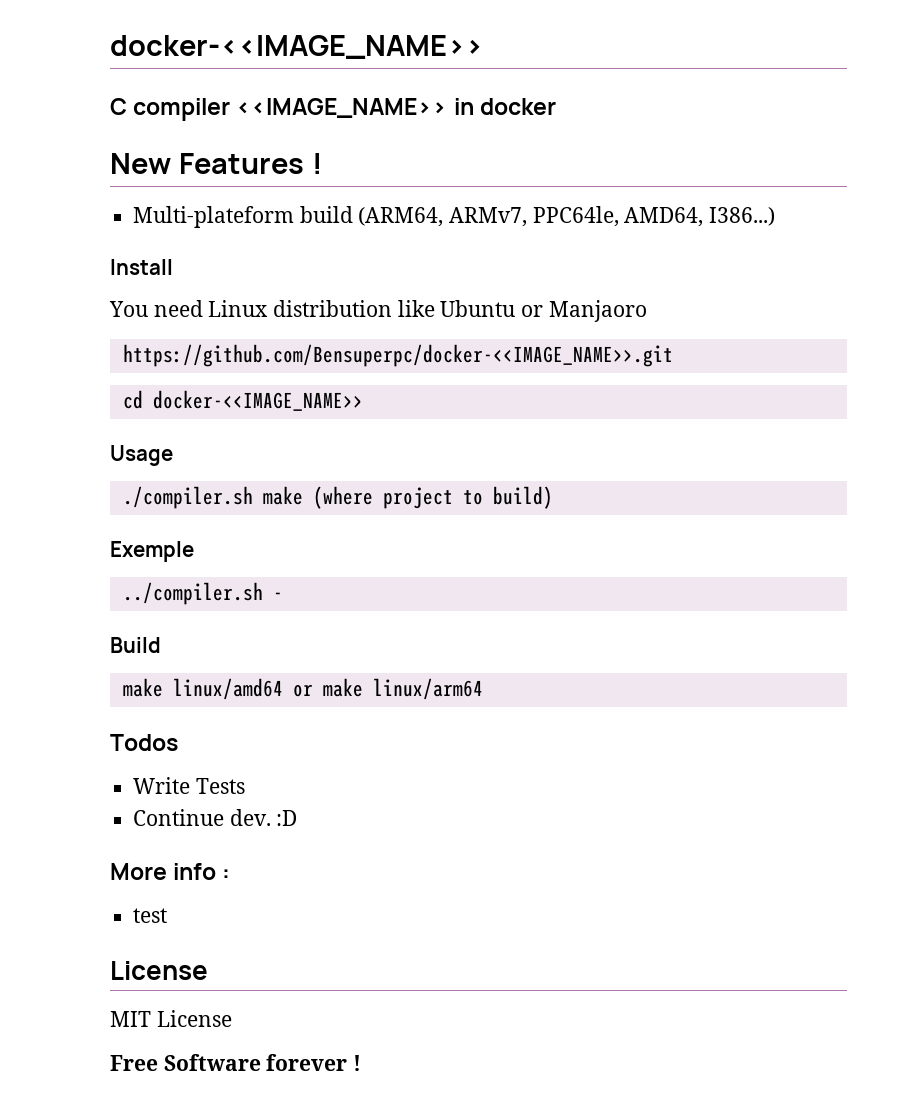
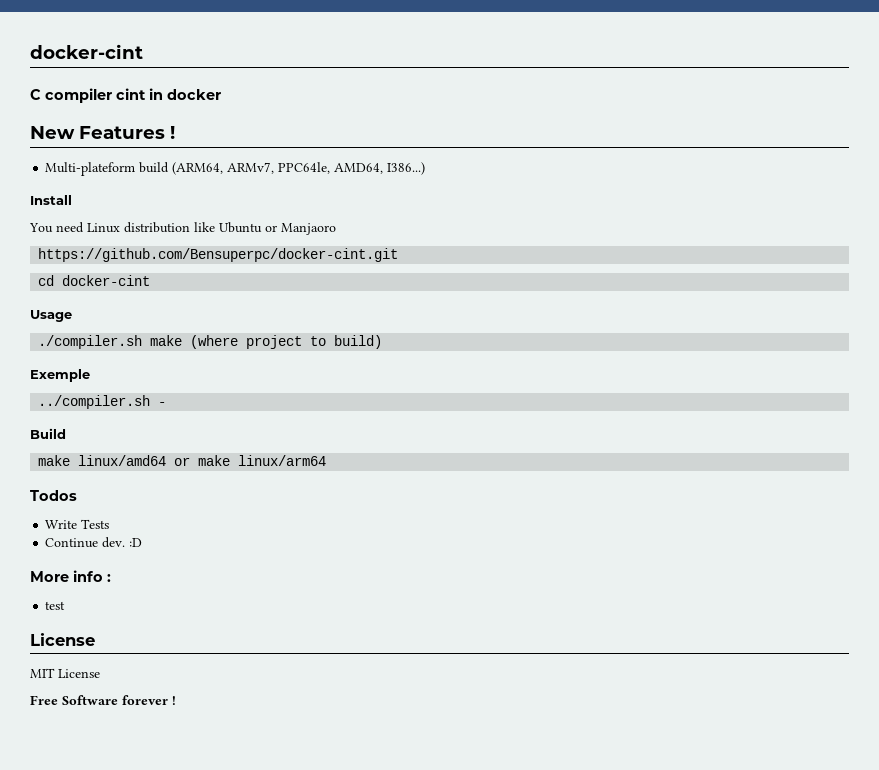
[110,35,483,59] docker-<<IMAGE_NAME>> -> [30,44,143,59] docker-cint
[236,98,448,118] <<IMAGE_NAME>> -> [116,88,146,100] cint
[122,344,673,367] https://github.com/Bensuperpc/docker-<<IMAGE_NAME>>.git -> [38,248,399,262] https://github.com/Bensuperpc/docker-cint.git
[152,390,363,411] docker-<<IMAGE_NAME>> -> [62,275,151,286] docker-cint

